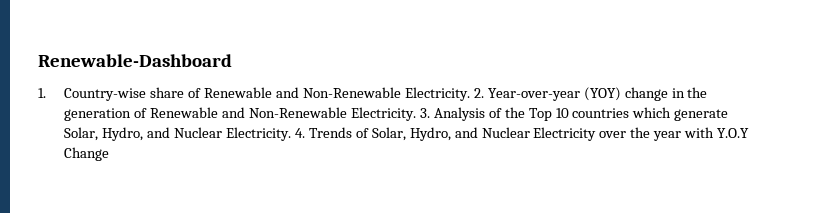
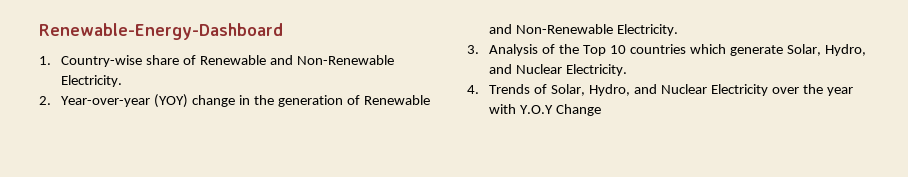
[38,54,232,67] Renewable-Dashboard -> [39,23,283,40] Renewable-Energy-Dashboard
(470, 94) none -> (123, 81) //
(417, 114) none -> (679, 30) //
(292, 134) none -> (628, 70) //

